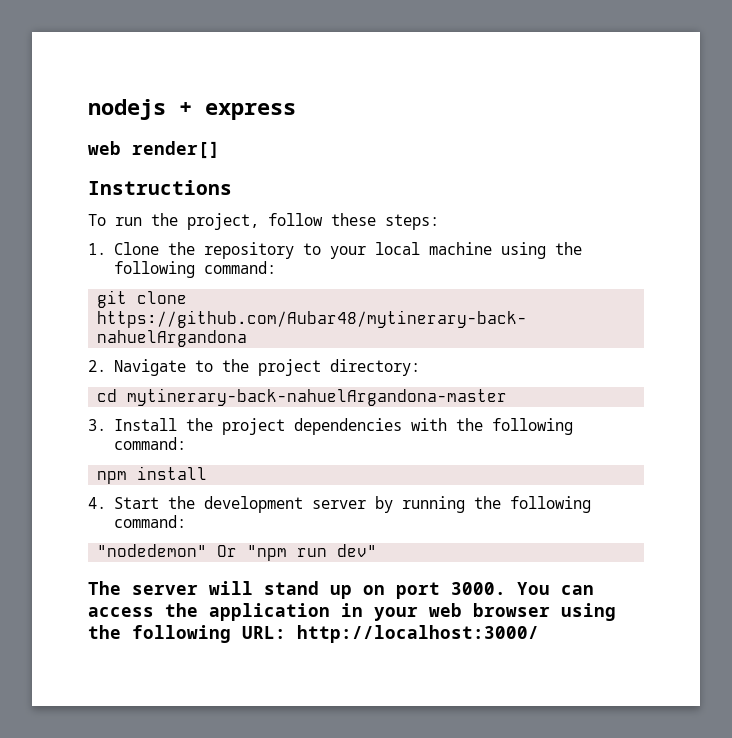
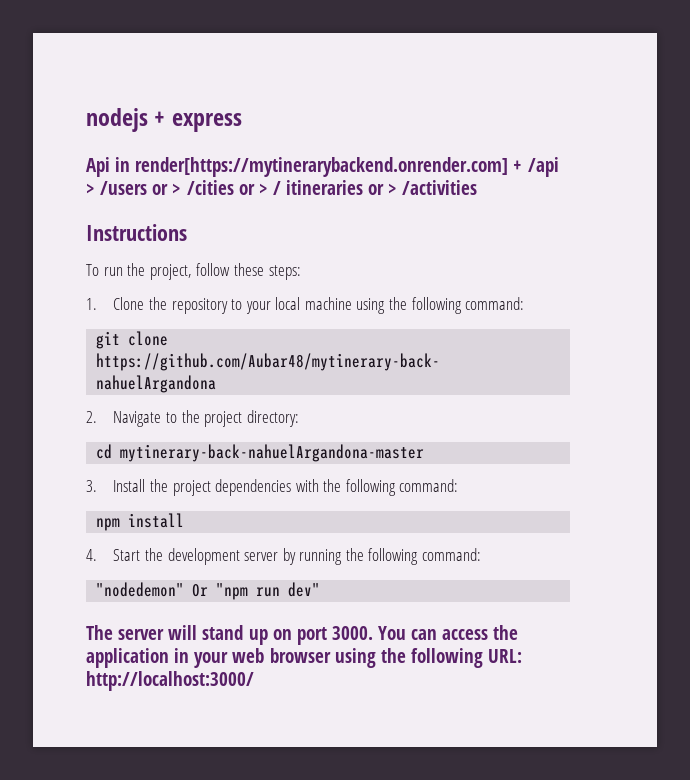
[88,141,220,159] web render[] -> [86,157,559,177] [86,180,478,195] Api in render[https://mytinerarybackend.onrender.com] + /api > /users or > /cities or > / itineraries or > /activities

